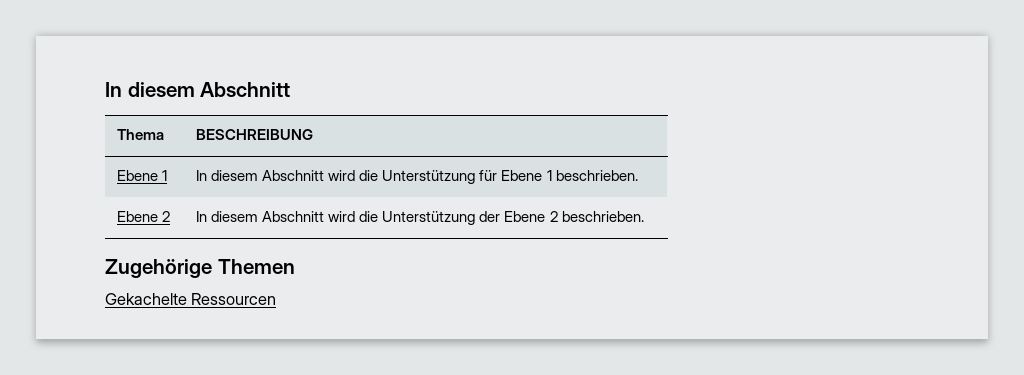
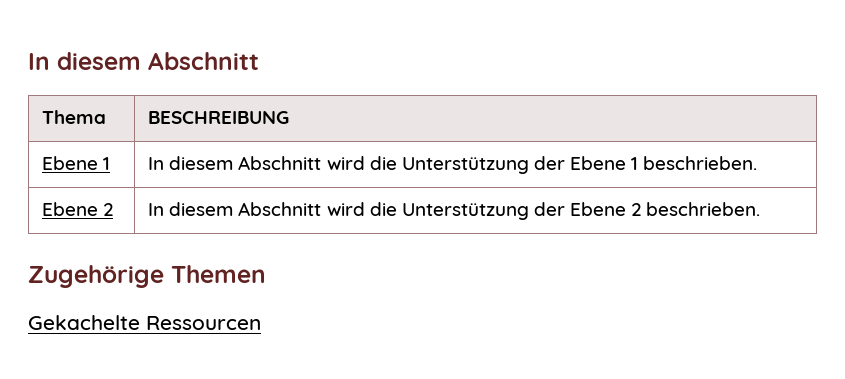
[479,170,498,181] für -> [533,156,565,170] der

